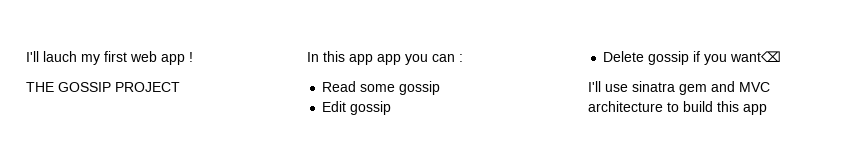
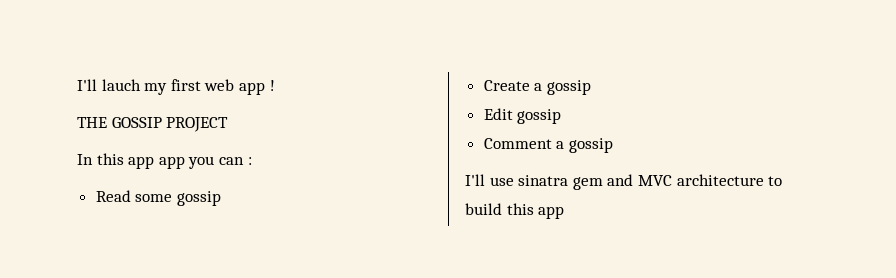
(441, 88) none -> [483,80,591,95] // Create a gossip
[603,51,782,65] Delete gossip if you want⌫ -> [483,138,613,153] Comment a gossip

